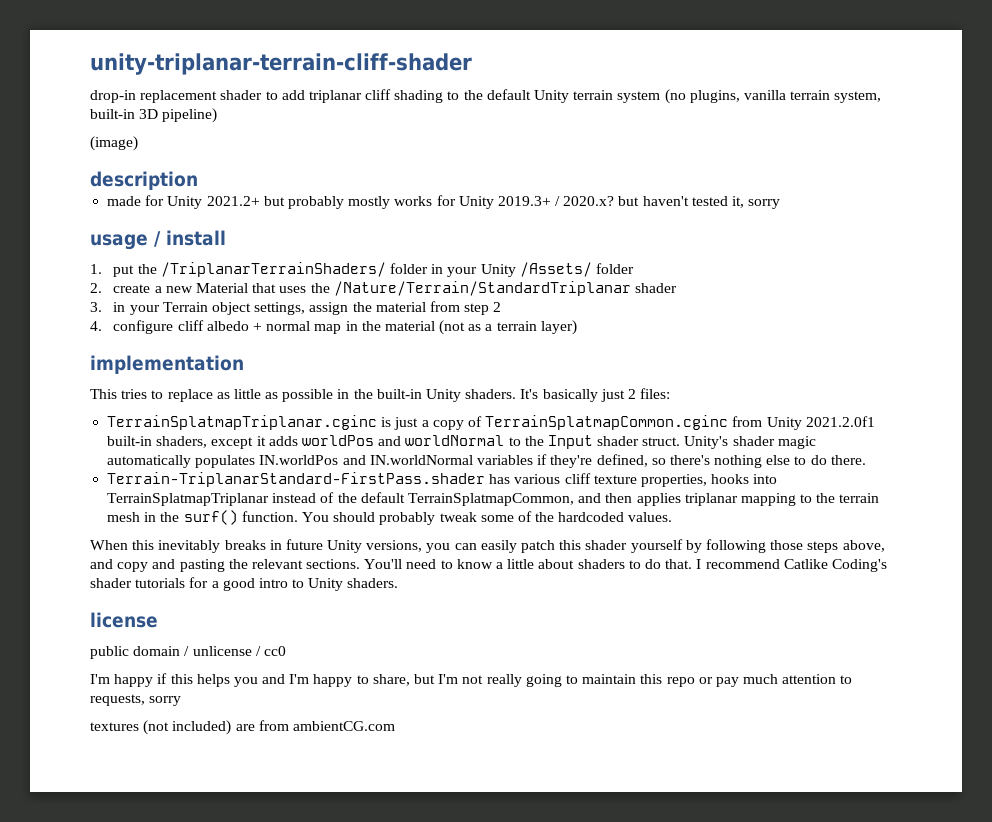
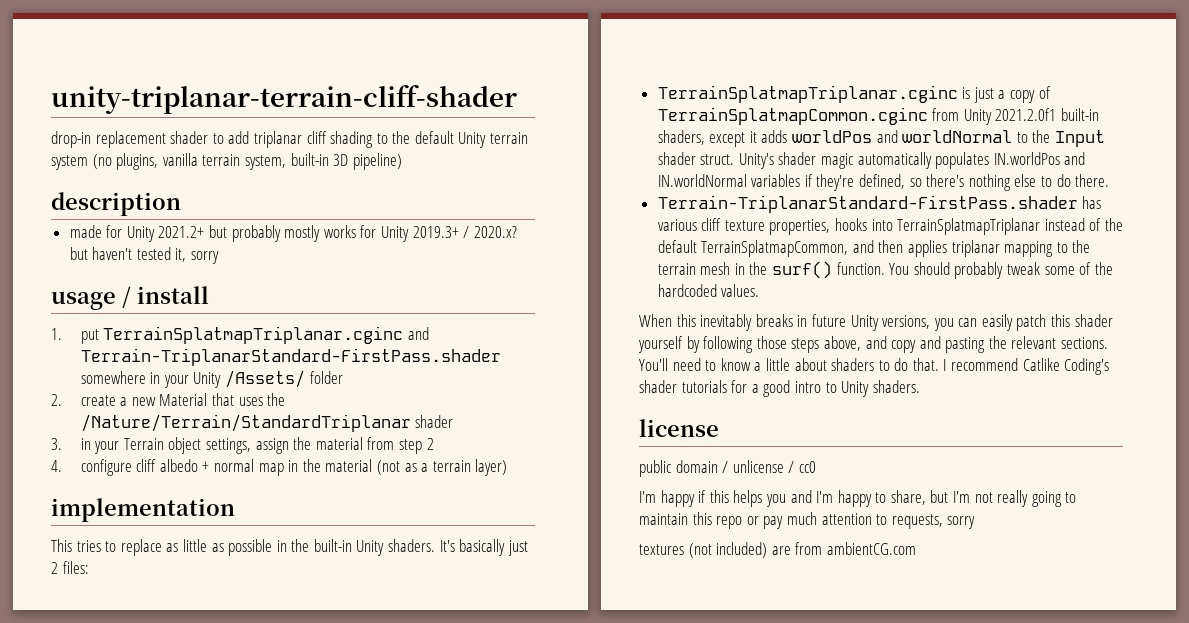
[90,136,138,151] // (image) -> (402, 161) none
[137,262,429,277] the /TriplanarTerrainShaders/ folder -> [103,326,429,344] [80,348,501,366] [80,371,146,384] TerrainSplatmapTriplanar.cginc and Terrain-TriplanarStandard-FirstPass.shader somewhere

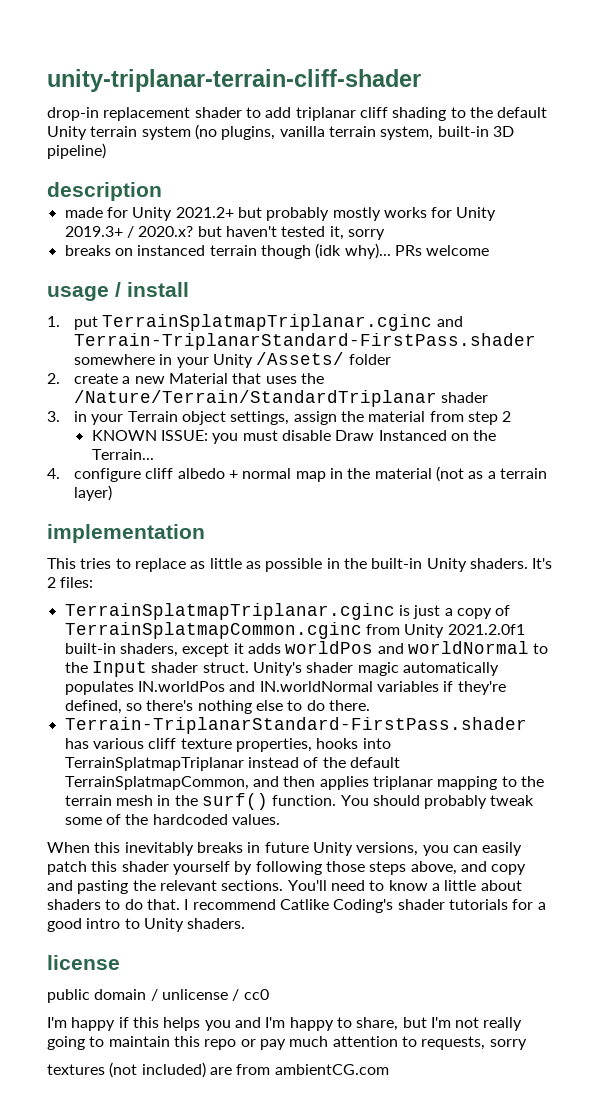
(220, 257) none -> [64,243,490,259] // breaks on instanced terrain though (idk why)... PRs welcome
(434, 444) none -> [91,430,497,444] [91,449,154,460] // KNOWN ISSUE: you must disable Draw Instanced on the Terrain...
[459,539,528,556] basically just -> (553, 563) none

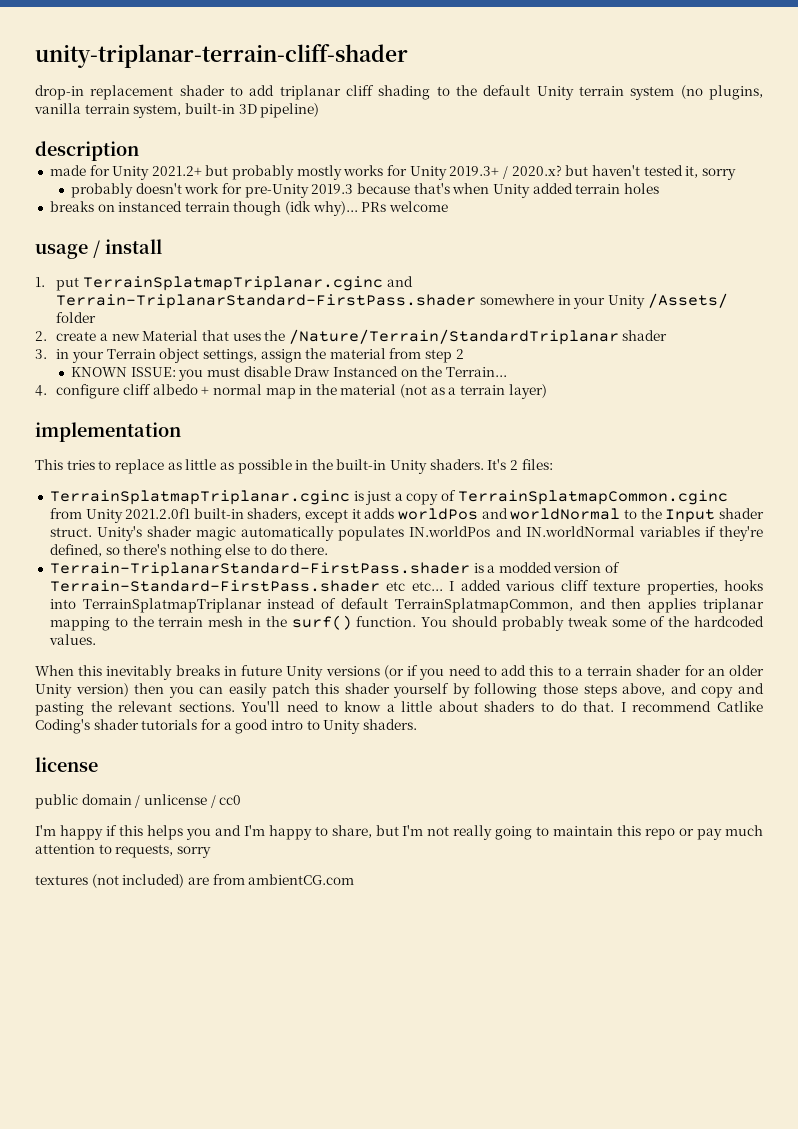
(385, 234) none -> [71,183,659,198] // probably doesn't work for pre-Unity 2019.3 because that's when Unity added terrain holes
[64,738,89,749] has -> [473,562,621,573] [49,580,501,592] is a modded version of Terrain-Standard-FirstPass.shader etc etc... I added
[322,757,346,768] the -> (337, 603) none
[356,842,419,856] versions, -> [325,665,764,680] [35,683,165,698] versions (or if you need to add this to a terrain shader for an older Unity version) then

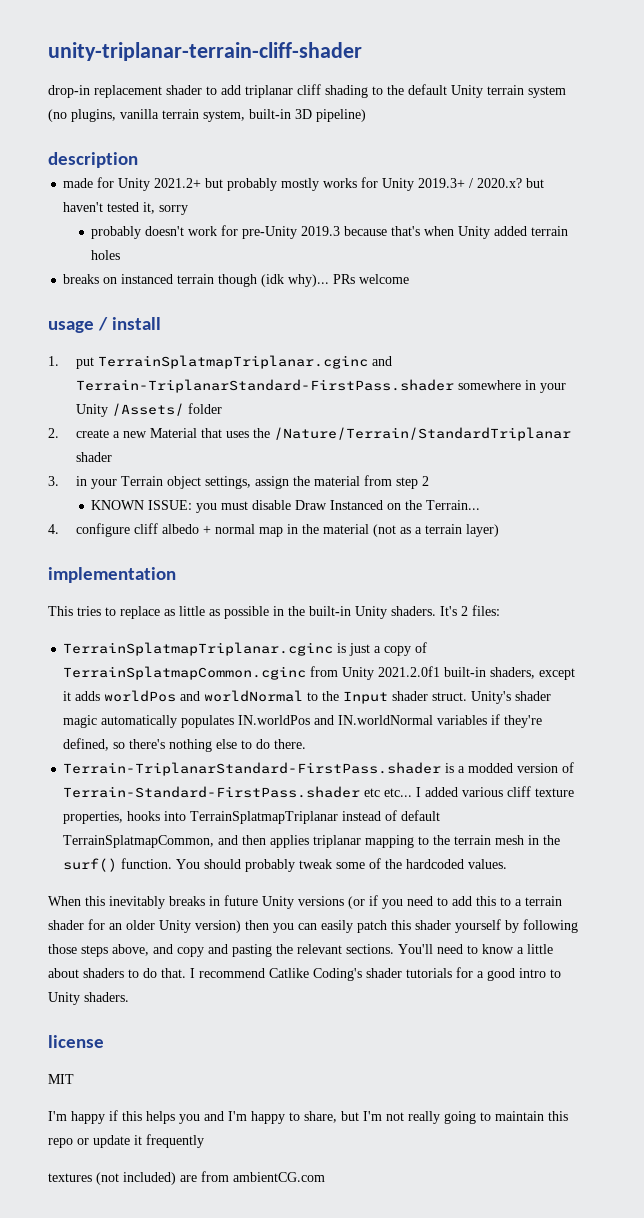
[35,794,242,809] public domain / unlicense / cc0 -> [48,1074,74,1084] MIT
[697,825,763,840] [35,844,211,858] pay much attention to requests, sorry -> [93,1134,204,1148] update it frequently

